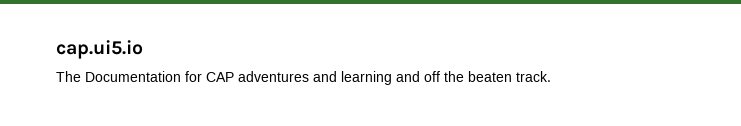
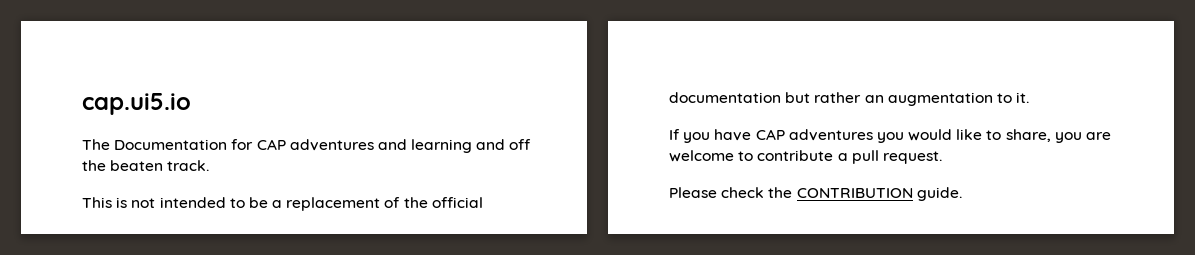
(551, 76) none -> [82,197,483,211] [669,92,1030,106] [669,129,1112,143] [669,150,942,164] [669,187,962,201] // This is not intended to be a replacement of the official documentation but rather an augmentation to it. // If you have CAP adventures you would like to share, you are welcome to contribute a pull request. // Please check the CONTRIBUTION guide.

